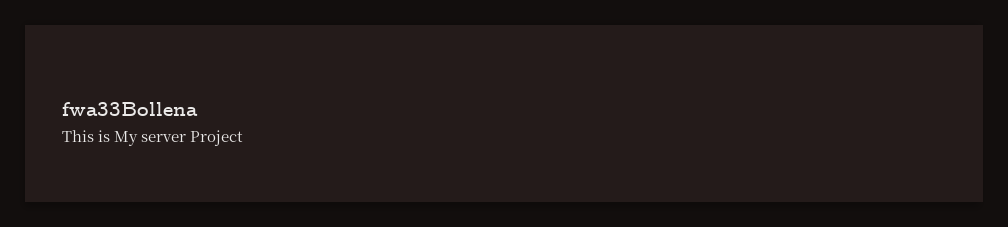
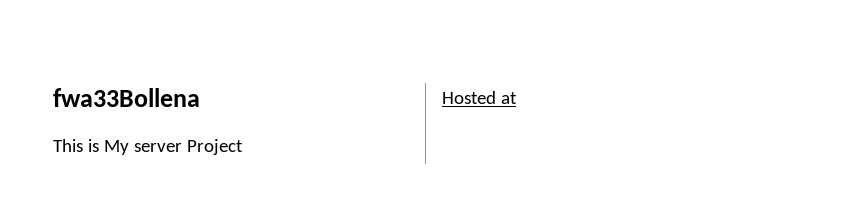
(244, 138) none -> [442,91,517,104] // Hosted at

